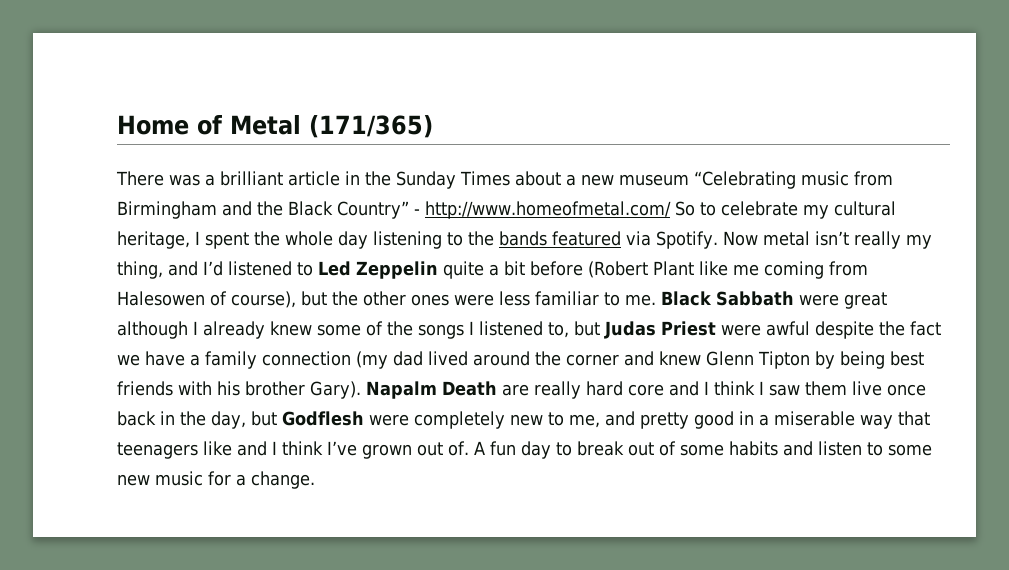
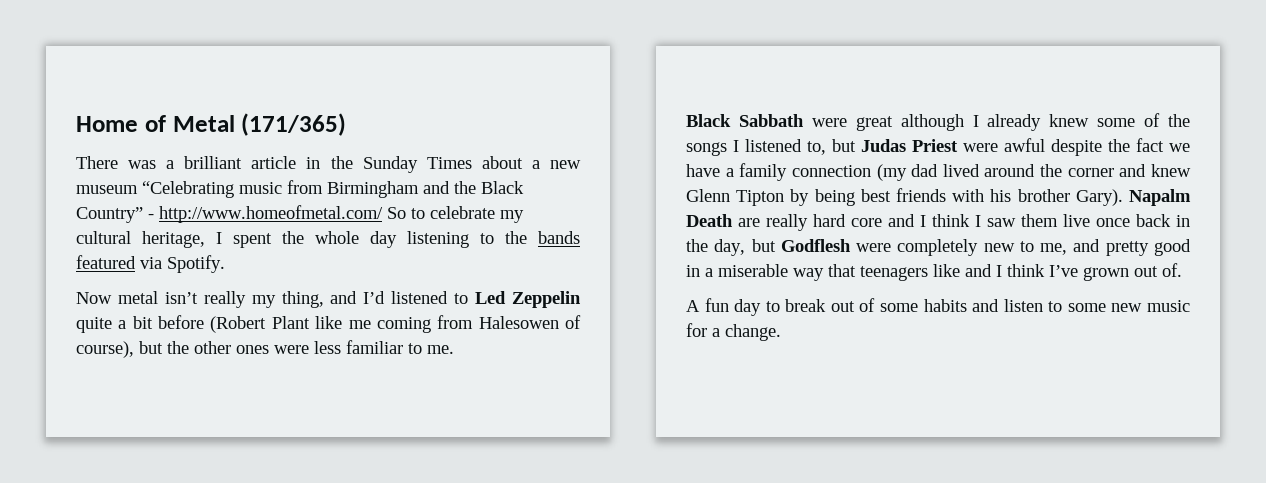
(718, 240) none -> (225, 264) //
(656, 300) none -> (454, 349) //
(469, 448) none -> (1182, 270) //

